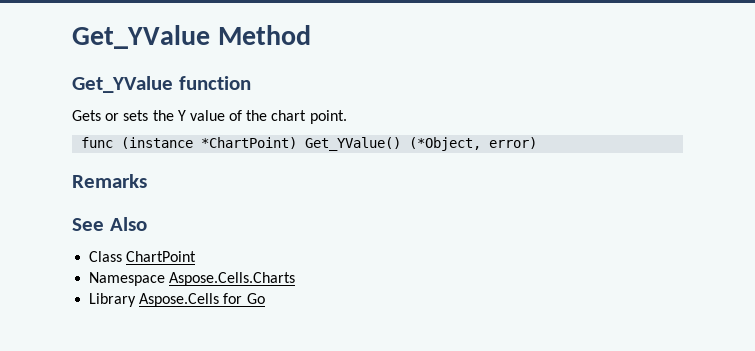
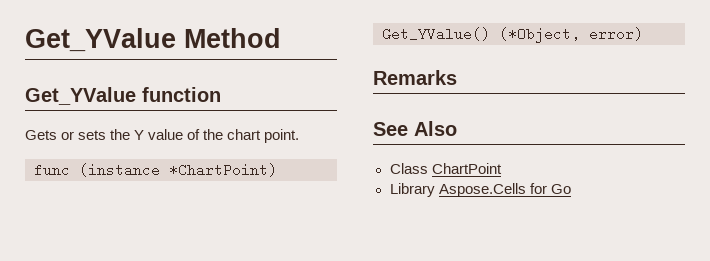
[89,272,296,286] // Namespace Aspose.Cells.Charts -> (502, 168) none

